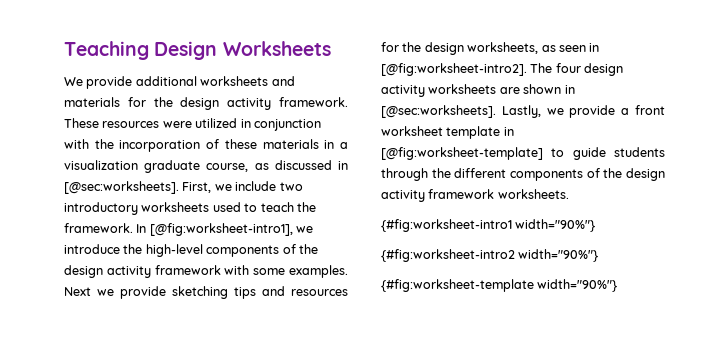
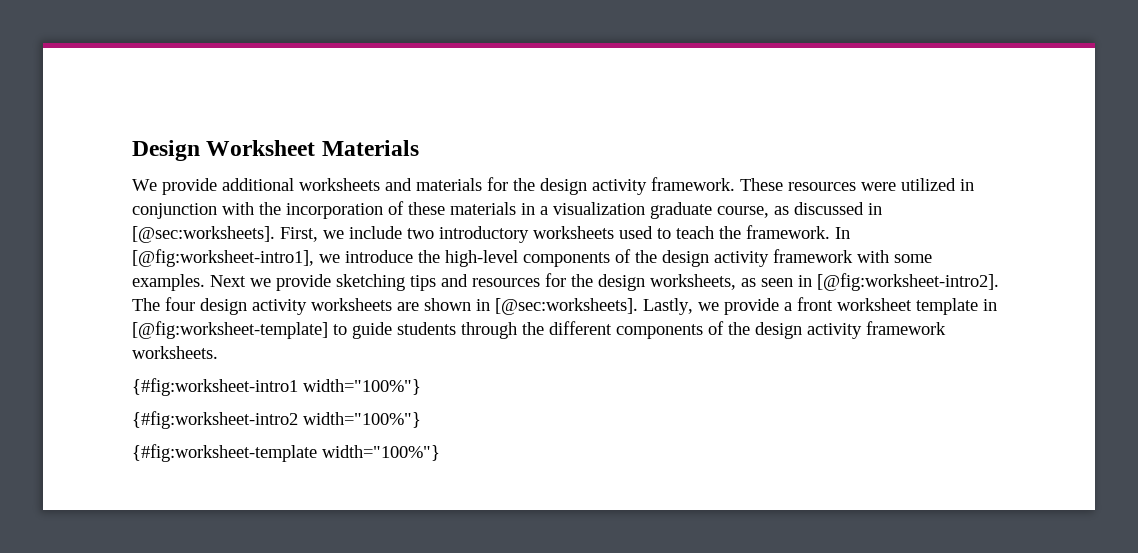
[64,41,331,60] Teaching Design Worksheets -> [132,140,419,161] Design Worksheet Materials
[515,219,596,232] width="90%"} -> [303,379,421,395] width="100%"}
[518,249,599,262] width="90%"} -> [303,412,421,428] width="100%"}
[537,279,618,292] width="90%"} -> [322,445,440,461] width="100%"}

